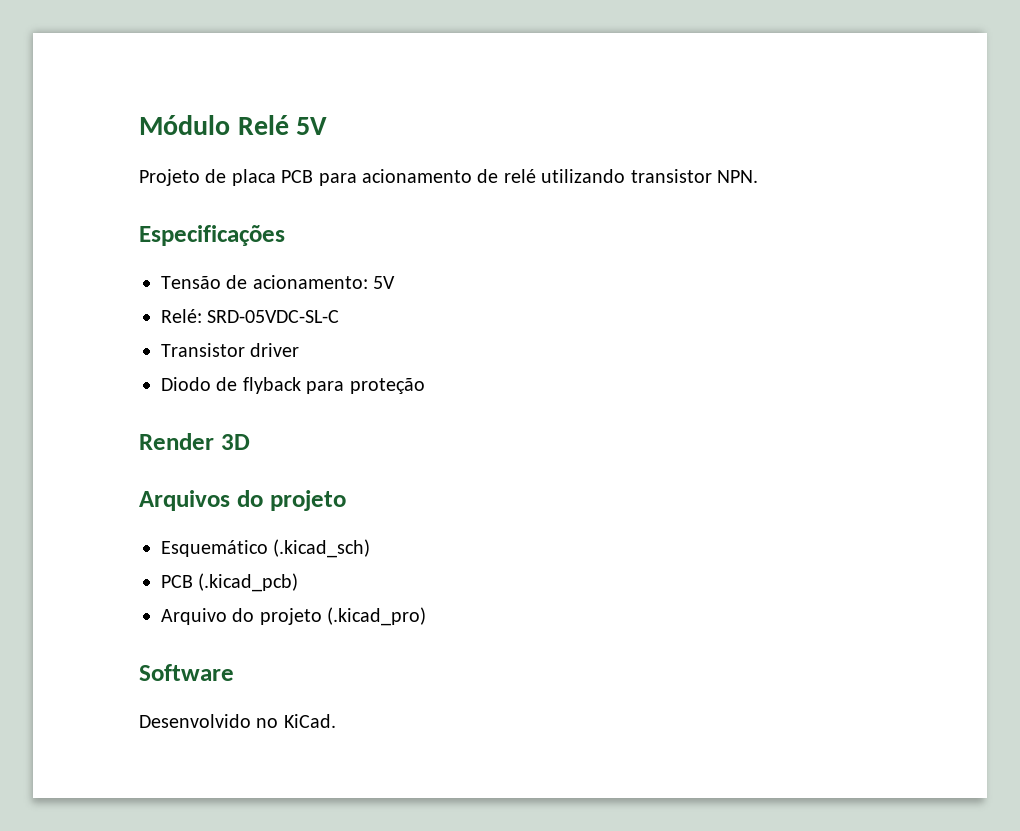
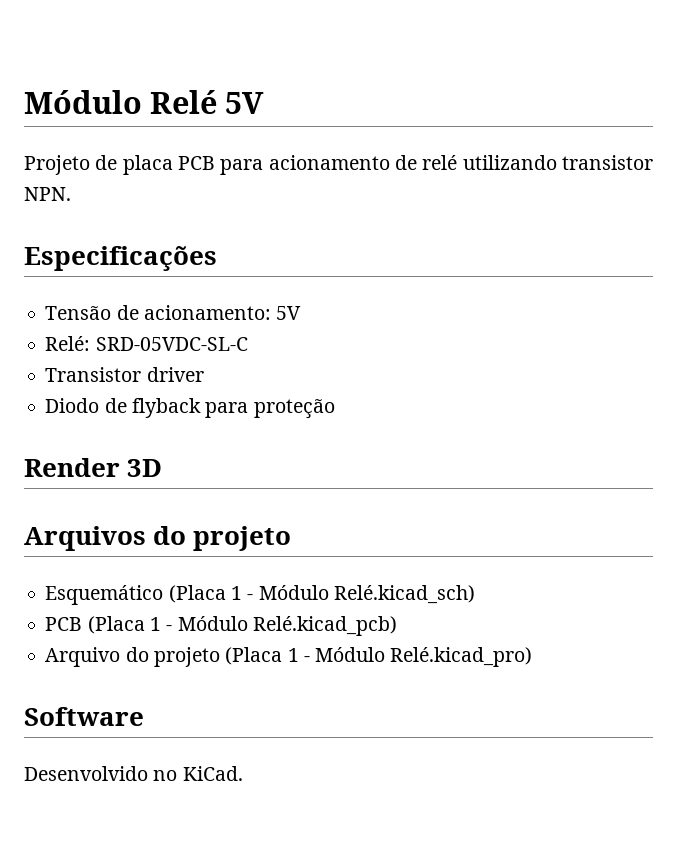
[273,539,371,558] [161,573,299,592] [161,607,427,626] (.kicad_sch) // PCB (.kicad_pcb) // Arquivo do projeto (.kicad_pro) -> [168,585,475,604] [45,616,397,636] [45,647,533,667] (Placa 1 - Módulo Relé.kicad_sch) // PCB (Placa 1 - Módulo Relé.kicad_pcb) // Arquivo do projeto (Placa 1 - Módulo Relé.kicad_pro)

